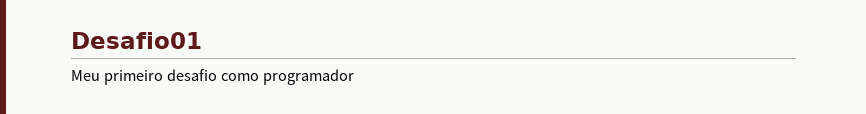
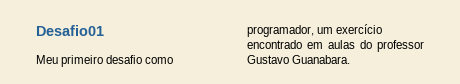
[262,69,354,85] programador -> [247,24,383,37] [247,40,424,52] [247,55,351,64] programador, um exercício encontrado em aulas do professor Gustavo Guanabara.

